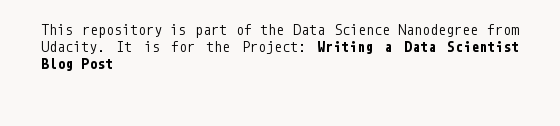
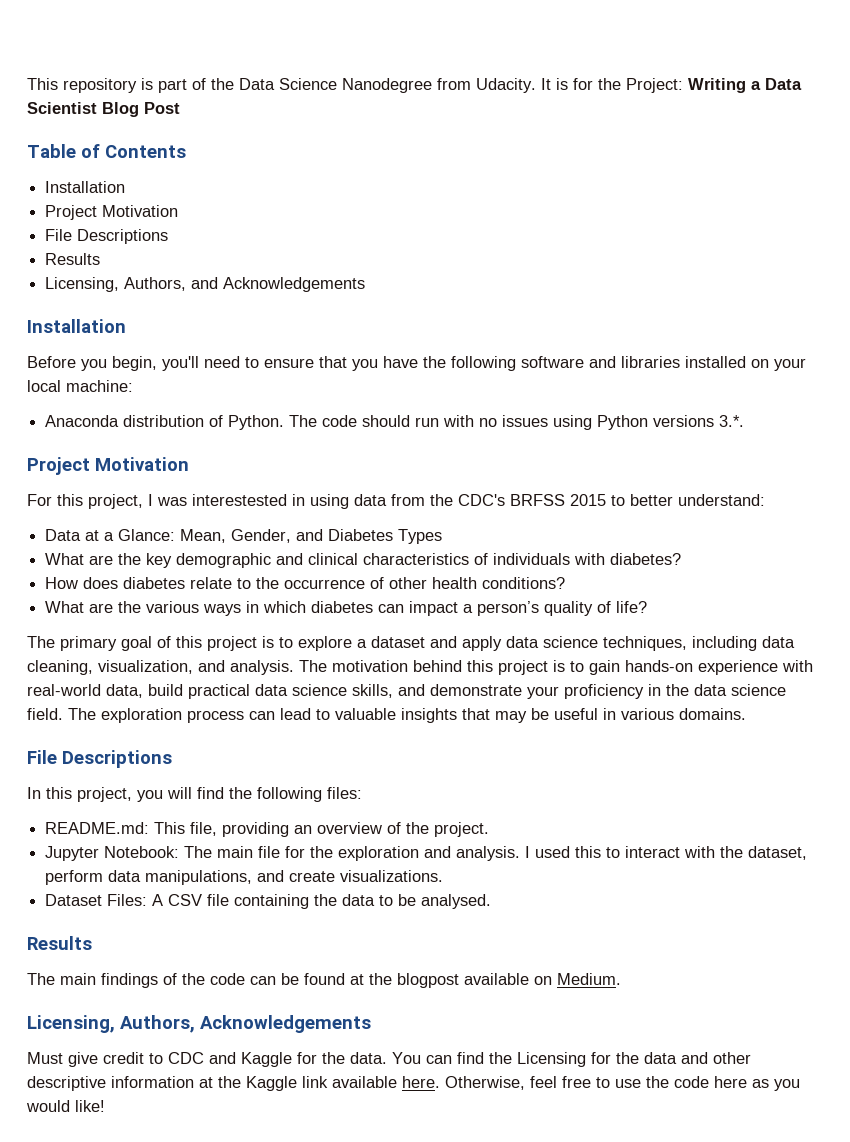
(113, 63) none -> [27,144,186,158] [45,181,126,193] [45,205,179,220] [45,229,169,244] [45,253,101,265] [45,277,366,292] [27,319,126,333] [27,356,806,371] [27,380,133,392] [45,415,745,430] [27,457,189,475] [27,494,765,509] [45,529,443,544] [45,553,682,568] [45,577,566,589] [45,601,648,616] [27,636,795,651] [27,660,813,675] [27,684,786,699] [27,708,746,723] [27,750,172,768] [27,787,362,802] [45,822,490,837] [45,846,808,861] [45,870,444,885] [45,894,492,909] [27,936,92,950] [27,973,621,988] [27,1015,371,1033] [27,1052,751,1067] [27,1076,800,1091] [26,1100,105,1112] // Table of Contents // Installation // Project Motivation // File Descriptions // Results // Licensing, Authors, and Acknowledgements // Installation // Before you begin, you'll need to ensure that you have the following software and libraries installed on your local machine: // Anaconda distribution of Python. The code should run with no issues using Python versions 3.*. // Project Motivation // For this project, I was interestested in using data from the CDC's BRFSS 2015 to better understand: // Data at a Glance: Mean, Gender, and Diabetes Types // What are the key demographic and clinical characteristics of individuals with diabetes? // How does diabetes relate to the occurrence of other health conditions? // What are the various ways in which diabetes can impact a person’s quality of life? // The primary goal of this project is to explore a dataset and apply data science techniques, including data cleaning, visualization, and analysis. The motivation behind this project is to gain hands-on experience with real-world data, build practical data science skills, and demonstrate your proficiency in the data science field. The exploration process can lead to valuable insights that may be useful in various domains. // File Descriptions // In this project, you will find the following files: // README.md: This file, providing an overview of the project. // Jupyter Notebook: The main file for the exploration and analysis. I used this to interact with the dataset, perform data manipulations, and create visualizations. // Dataset Files: A CSV file containing the data to be analysed. // Results // The main findings of the code can be found at the blogpost available on Medium. // Licensing, Authors, Acknowledgements // Must give credit to CDC and Kaggle for the data. You can find the Licensing for the data and other descriptive information at the Kaggle link available here. Otherwise, feel free to use the code here as you would like!

